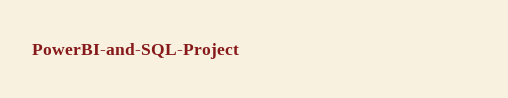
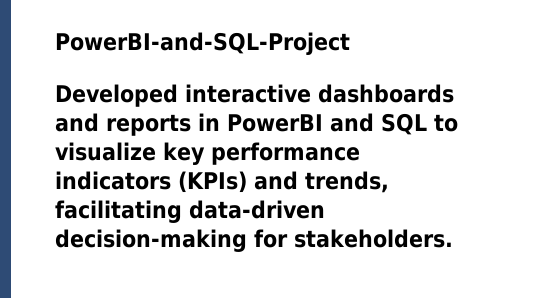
(239, 51) none -> [55,84,454,107] [55,113,458,136] [55,142,360,165] [55,171,389,193] [55,200,325,223] [55,229,453,252] // Developed interactive dashboards and reports in PowerBI and SQL to visualize key performance indicators (KPIs) and trends, facilitating data-driven decision-making for stakeholders.

